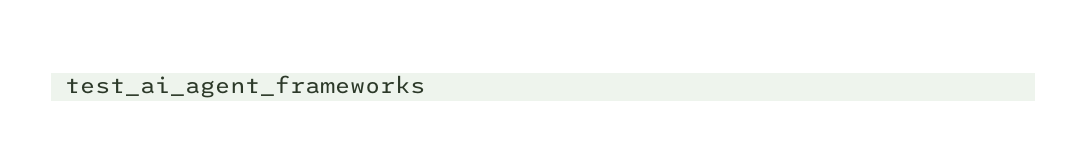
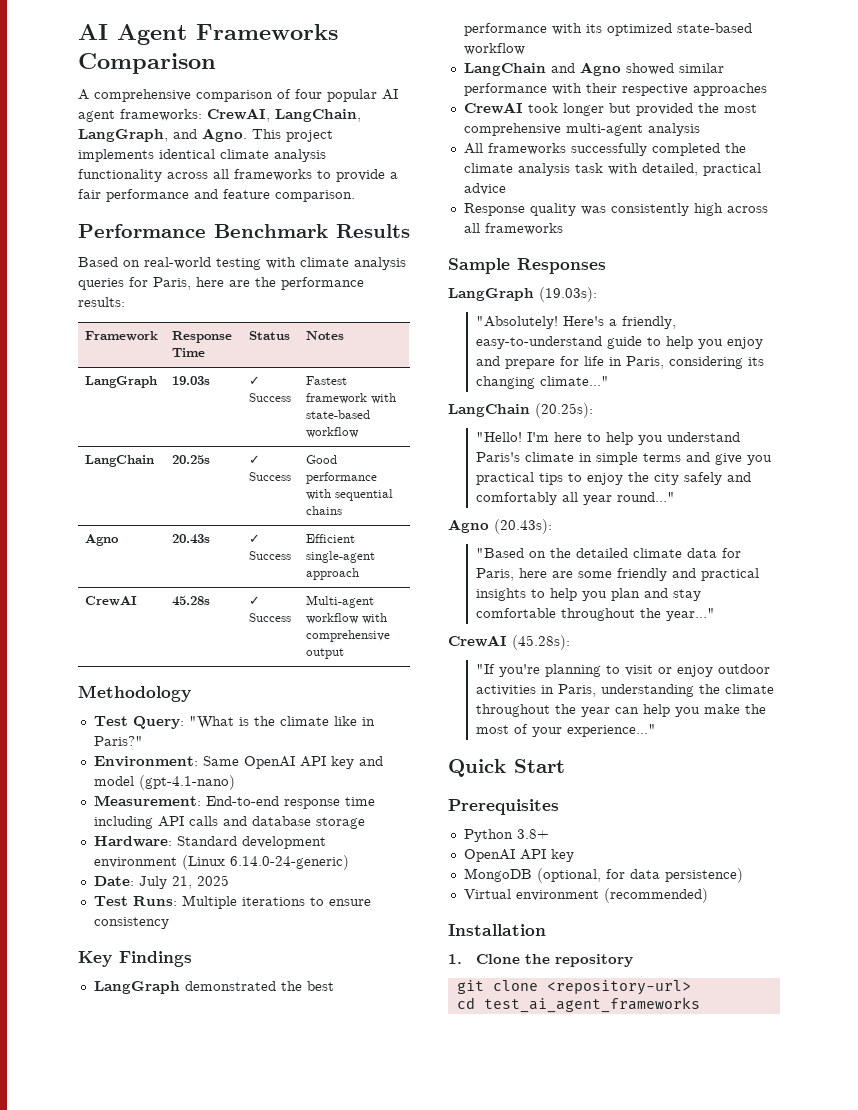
(64, 86) none -> [78,24,338,45] [78,53,216,74] [78,89,398,102] [78,108,361,122] [78,128,333,142] [78,149,326,162] [78,169,398,182] [78,189,355,202] [78,224,410,238] [78,257,406,270] [78,277,364,290] [78,297,125,307] [84,331,158,341] [171,331,232,343] [171,348,205,357] [248,331,290,340] [305,331,344,340] [84,376,157,388] [171,376,210,385] [248,376,260,385] [248,393,291,402] [305,376,347,385] [305,393,396,404] [305,410,370,419] [305,427,359,438] [84,455,154,467] [171,455,210,464] [248,455,260,464] [248,472,291,481] [305,455,337,464] [305,472,377,484] [305,489,393,501] [305,506,342,515] [84,534,119,546] [171,534,210,544] [248,534,260,543] [248,551,291,560] [305,534,355,543] [305,551,375,563] [305,568,359,580] [84,596,137,606] [171,596,210,606] [248,596,260,605] [248,613,291,622] [305,595,374,608] [305,613,387,624] [305,630,390,642] [305,648,344,659] [78,685,191,702] [93,716,375,729] [93,736,143,746] [93,756,383,769] [93,775,235,790] [93,795,375,809] [93,816,365,829] [93,836,326,849] [93,855,349,870] [93,875,229,889] [93,895,371,909] [93,917,169,929] [78,951,192,967] [93,981,334,994] [463,23,752,36] [463,43,525,55] [463,62,724,76] [463,83,767,96] [463,102,757,116] [463,123,700,136] [463,143,746,156] [463,163,761,176] [463,183,506,195] [463,203,768,216] [463,223,563,235] [448,258,606,274] [448,287,597,302] [475,316,676,329] [475,336,763,349] [475,356,764,369] [475,376,609,389] [448,403,593,418] [475,432,740,445] [475,452,772,465] [475,472,751,485] [475,492,675,505] [448,519,552,534] [475,548,741,558] [475,568,759,581] [475,588,701,601] [475,608,715,621] [448,635,570,650] [475,664,770,677] [475,684,774,697] [475,704,766,717] [475,724,656,737] [448,759,565,777] [448,799,559,815] [463,829,549,842] [463,849,574,862] [463,868,743,883] [463,888,708,903] [448,924,546,936] [448,954,633,967] [456,980,691,995] [456,997,475,1009] AI Agent Frameworks Comparison // A comprehensive comparison of four popular AI agent frameworks: CrewAI, LangChain, LangGraph, and Agno. This project implements identical climate analysis functionality across all frameworks to provide a fair performance and feature comparison. // Performance Benchmark Results // Based on real-world testing with climate analysis queries for Paris, here are the performance results: // Framework | Response Time | Status | Notes // LangGraph | 19.03s | ✓ Success | Fastest framework with state-based workflow // LangChain | 20.25s | ✓ Success | Good performance with sequential chains // Agno | 20.43s | ✓ Success | Efficient single-agent approach // CrewAI | 45.28s | ✓ Success | Multi-agent workflow with comprehensive output // Methodology // Test Query: "What is the climate like in Paris?" // Environment: Same OpenAI API key and model (gpt-4.1-nano) // Measurement: End-to-end response time including API calls and database storage // Hardware: Standard development environment (Linux 6.14.0-24-generic) // Date: July 21, 2025 // Test Runs: Multiple iterations to ensure consistency // Key Findings // LangGraph demonstrated the best performance with its optimized state-based workflow // LangChain and Agno showed similar performance with their respective approaches // CrewAI took longer but provided the most comprehensive multi-agent analysis // All frameworks successfully completed the climate analysis task with detailed, practical advice // Response quality was consistently high across all frameworks // Sample Responses // LangGraph (19.03s): // "Absolutely! Here's a friendly, easy-to-understand guide to help you enjoy and prepare for life in Paris, considering its changing climate..." // LangChain (20.25s): // "Hello! I'm here to help you understand Paris's climate in simple terms and give you practical tips to enjoy the city safely and comfortably all year round..." // Agno (20.43s): // "Based on the detailed climate data for Paris, here are some friendly and practical insights to help you plan and stay comfortable throughout the year..." // CrewAI (45.28s): // "If you're planning to visit or enjoy outdoor activities in Paris, understanding the climate throughout the year can help you make the most of your experience..." // Quick Start // Prerequisites // Python 3.8+ // OpenAI API key // MongoDB (optional, for data persistence) // Virtual environment (recommended) // Installation // 1. Clone the repository // git clone <repository-url> // cd

